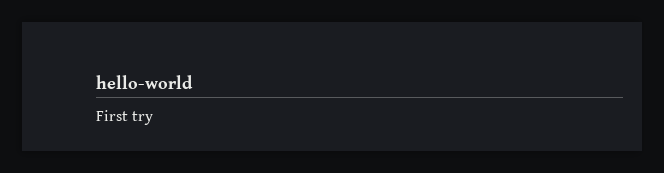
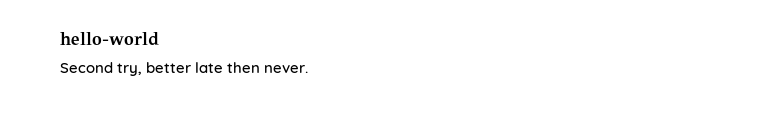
[96,110,154,125] First try -> [60,62,309,76] Second try, better late then never.

